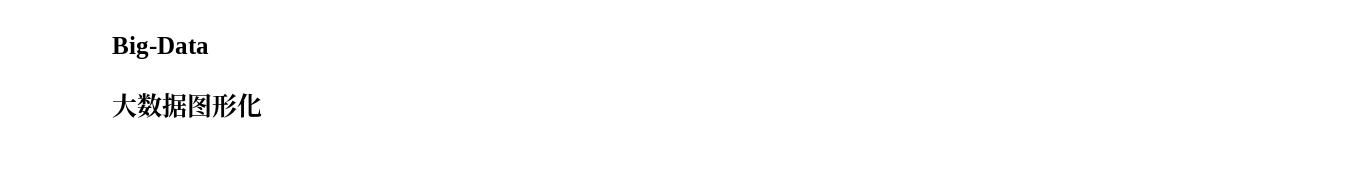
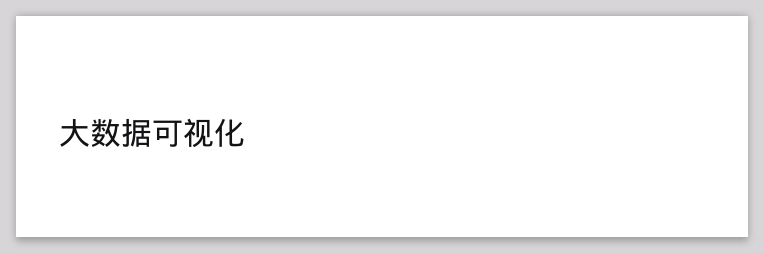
[112,36,209,59] [112,93,237,118] Big-Data // 大数据图形 -> [59,118,214,148] 大数据可视

